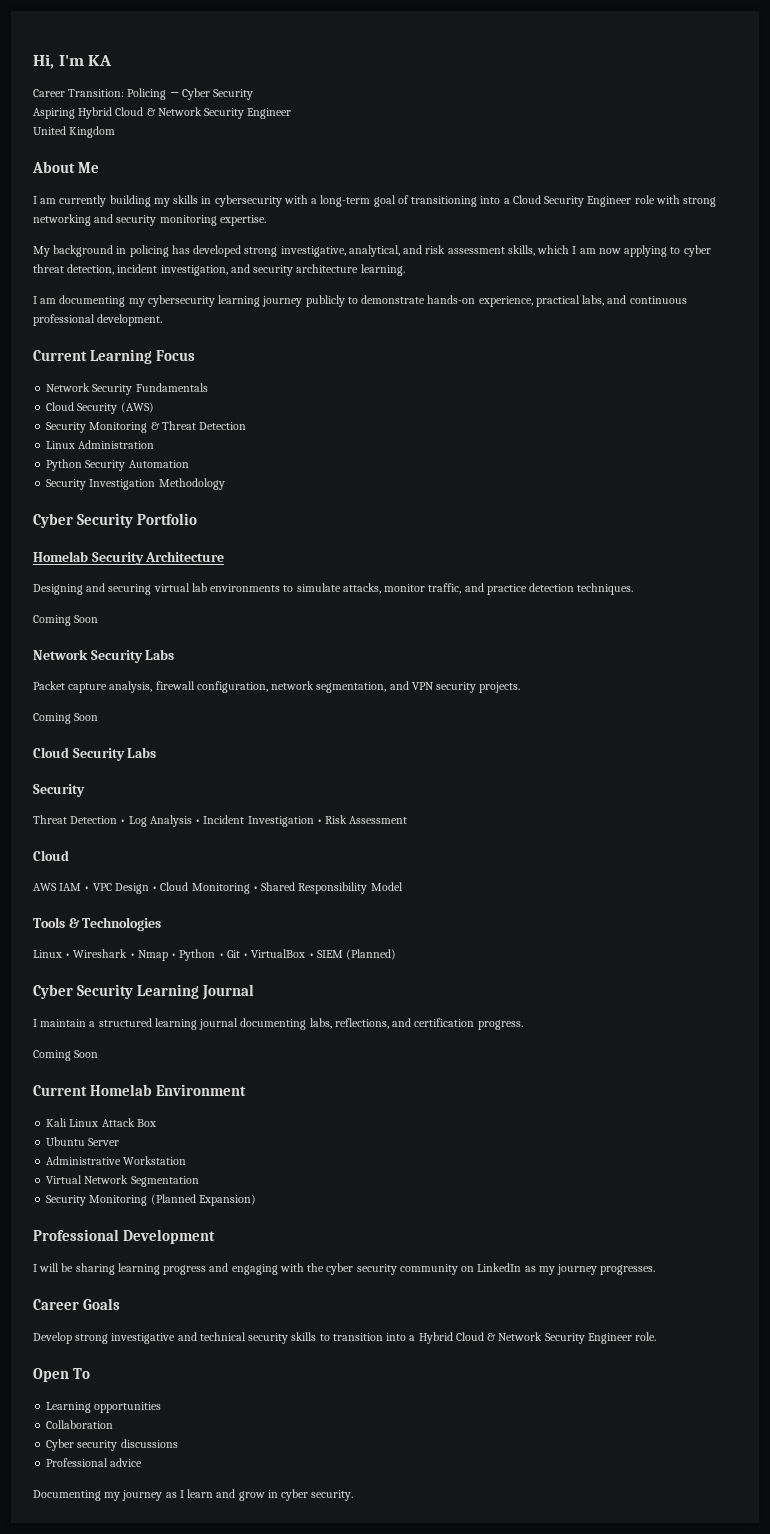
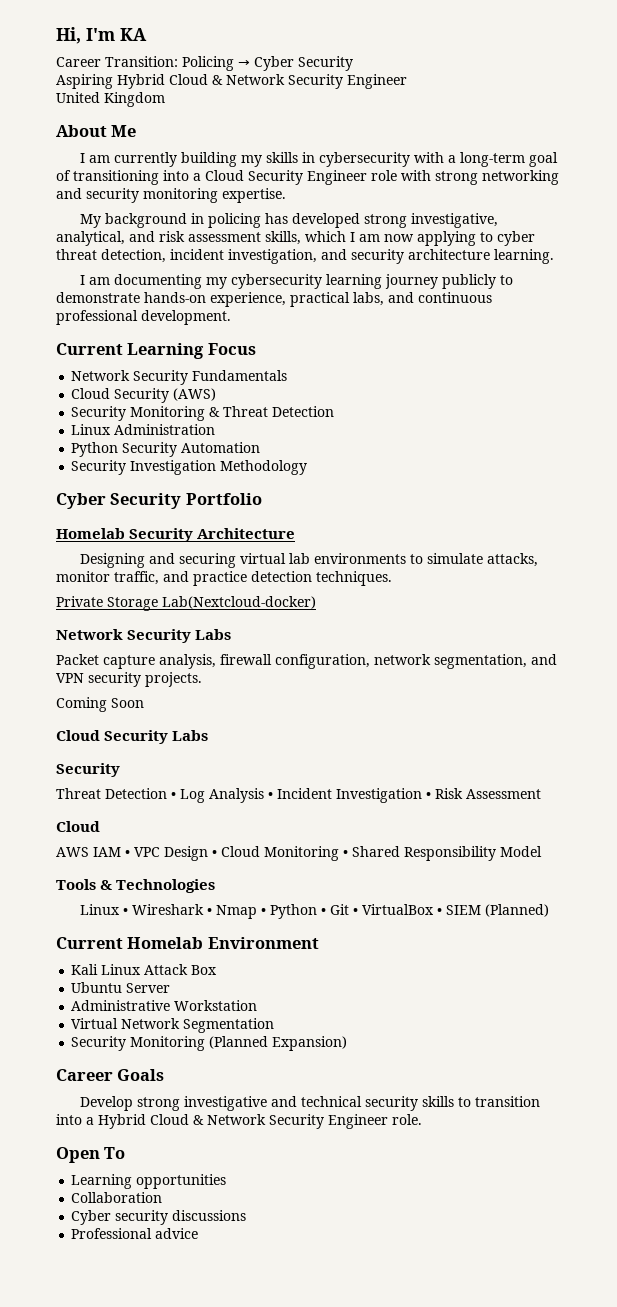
[33,615,99,626] Coming Soon -> [56,596,316,611] Private Storage Lab(Nextcloud-docker)
[33,984,255,1000] [33,1018,523,1030] [33,1050,99,1061] // Cyber Security Learning Journal // I maintain a structured learning journal documenting labs, reflections, and certification progress. // Coming Soon -> (550, 910) none
[33,1229,216,1244] [33,1263,656,1275] // Professional Development // I will be sharing learning progress and engaging with the cyber security community on LinkedIn as my journey progresses. -> (348, 1043) none
[33,1489,354,1501] // Documenting my journey as I learn and grow in cyber security. -> (199, 1233) none

